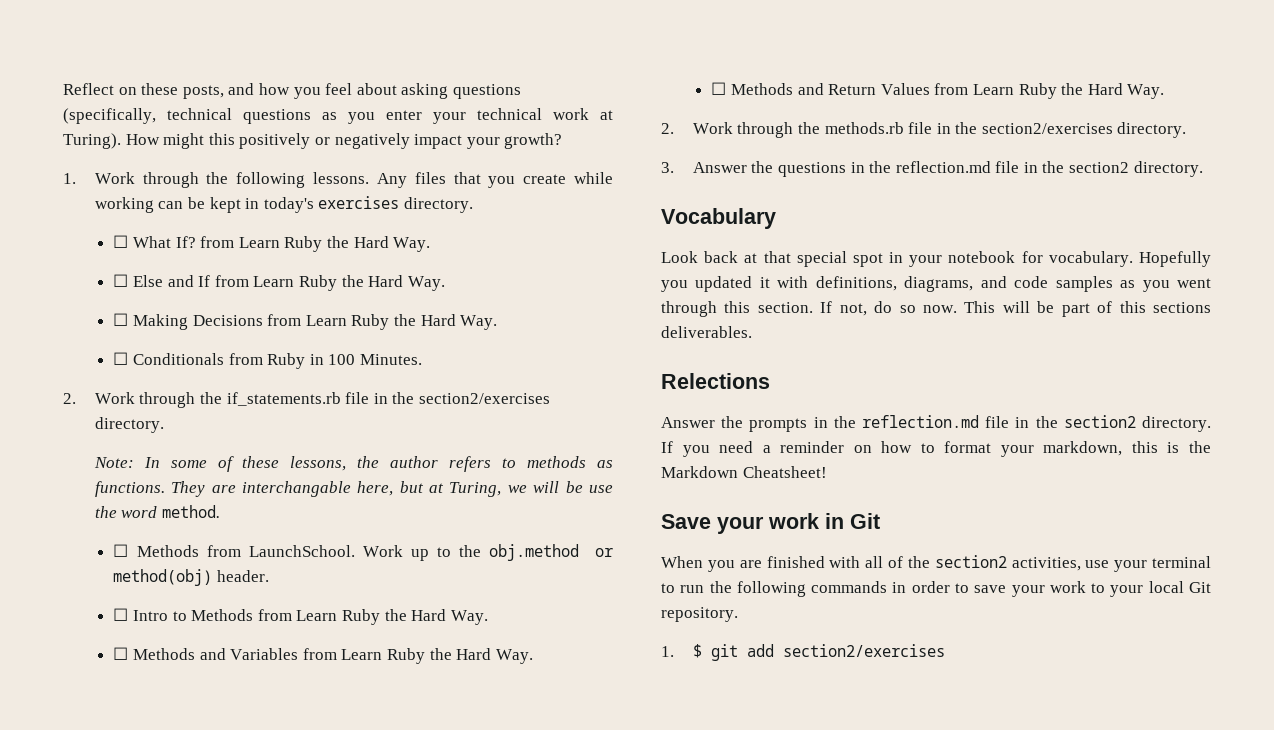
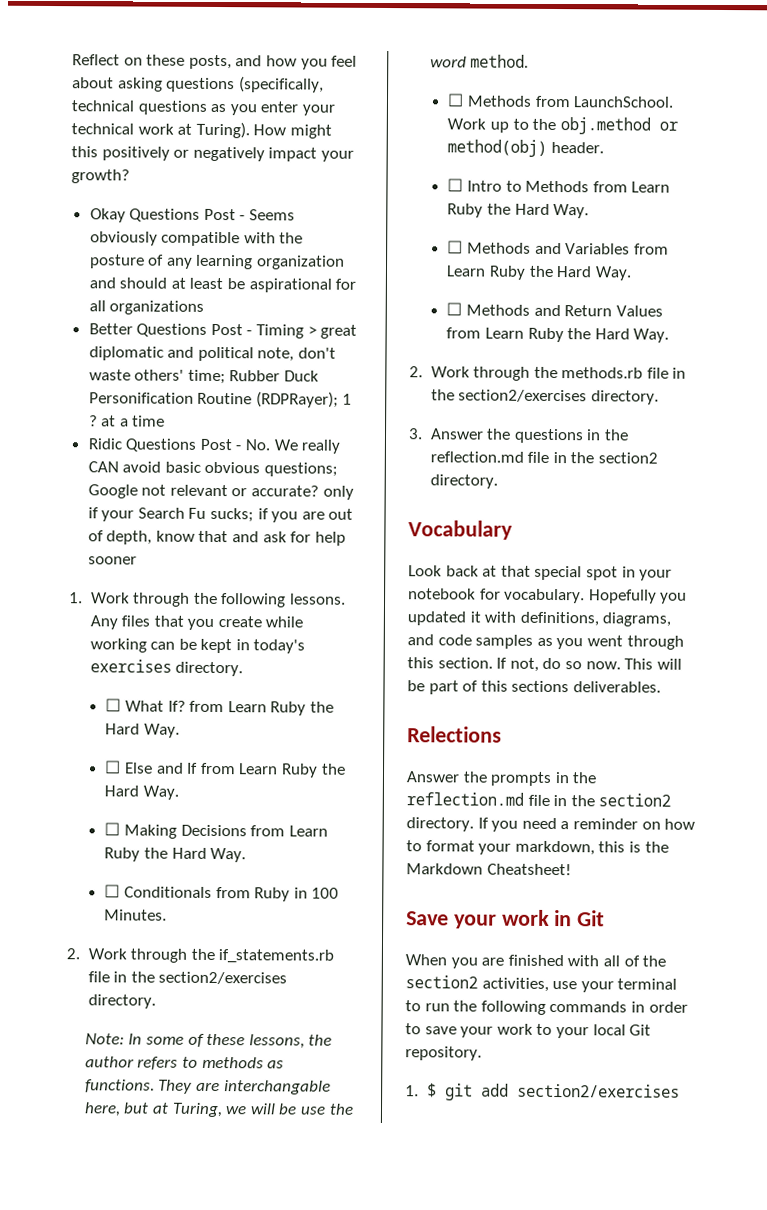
(563, 141) none -> [89,208,296,223] [89,231,304,247] [88,254,346,270] [88,277,357,293] [88,300,205,315] [88,323,358,339] [88,346,337,362] [88,369,320,385] [88,391,353,408] [88,415,166,427] [87,438,341,454] [87,461,339,477] [87,484,354,500] [87,507,354,523] [87,530,346,546] [87,556,137,565] // Okay Questions Post - Seems obviously compatible with the posture of any learning organization and should at least be aspirational for all organizations // Better Questions Post - Timing > great diplomatic and political note, don't waste others' time; Rubber Duck Personification Routine (RDPRayer); 1 ? at a time // Ridic Questions Post - No. We really CAN avoid basic obvious questions; Google not relevant or accurate? only if your Search Fu sucks; if you are out of depth, know that and ask for help sooner

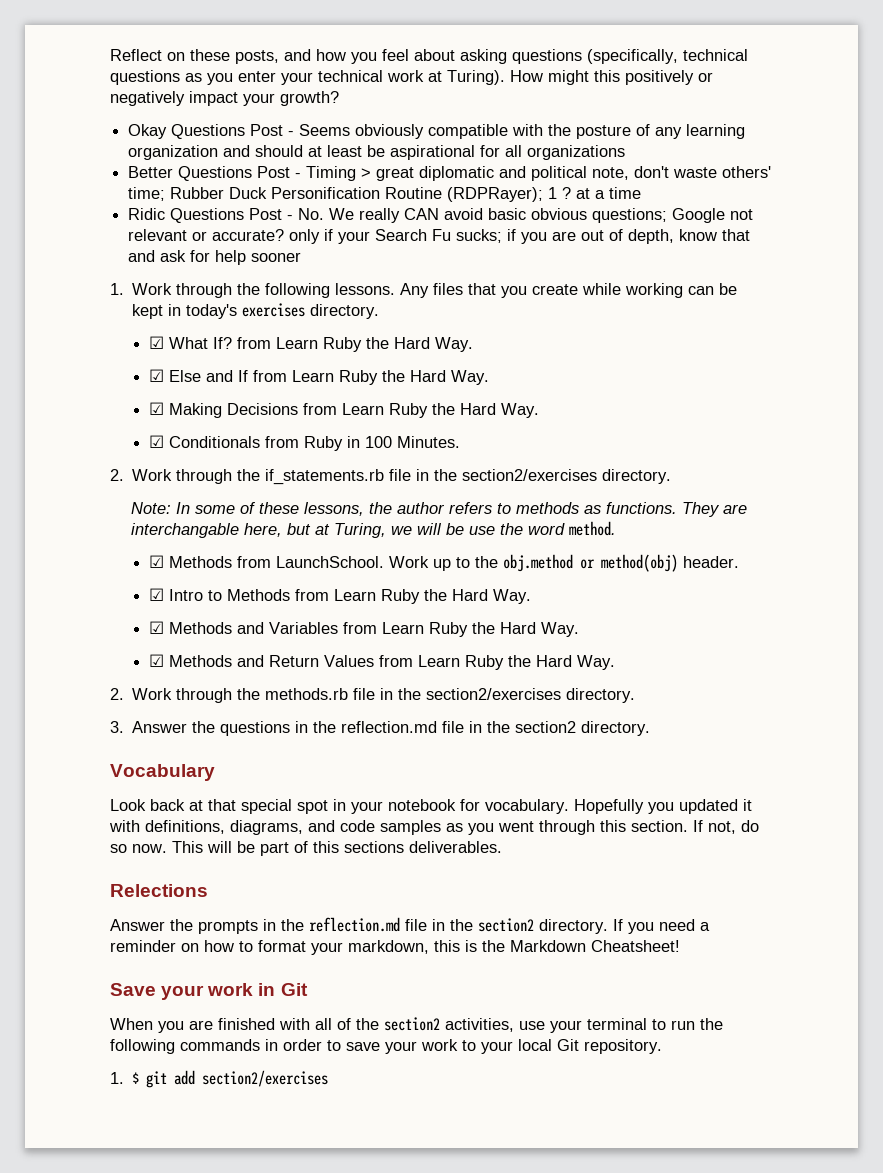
[105,698,122,712] ☐ -> [148,336,164,349] ☑
[104,760,122,774] ☐ -> [148,369,164,382] ☑
[104,822,121,836] ☐ -> [148,402,164,415] ☑
[104,884,121,898] ☐ -> [148,435,164,448] ☑
[447,93,465,107] ☐ -> [148,555,164,568] ☑
[447,178,464,192] ☐ -> [148,588,164,601] ☑
[447,240,464,254] ☐ -> [148,621,164,634] ☑
[446,302,463,316] ☐ -> [148,654,164,667] ☑

